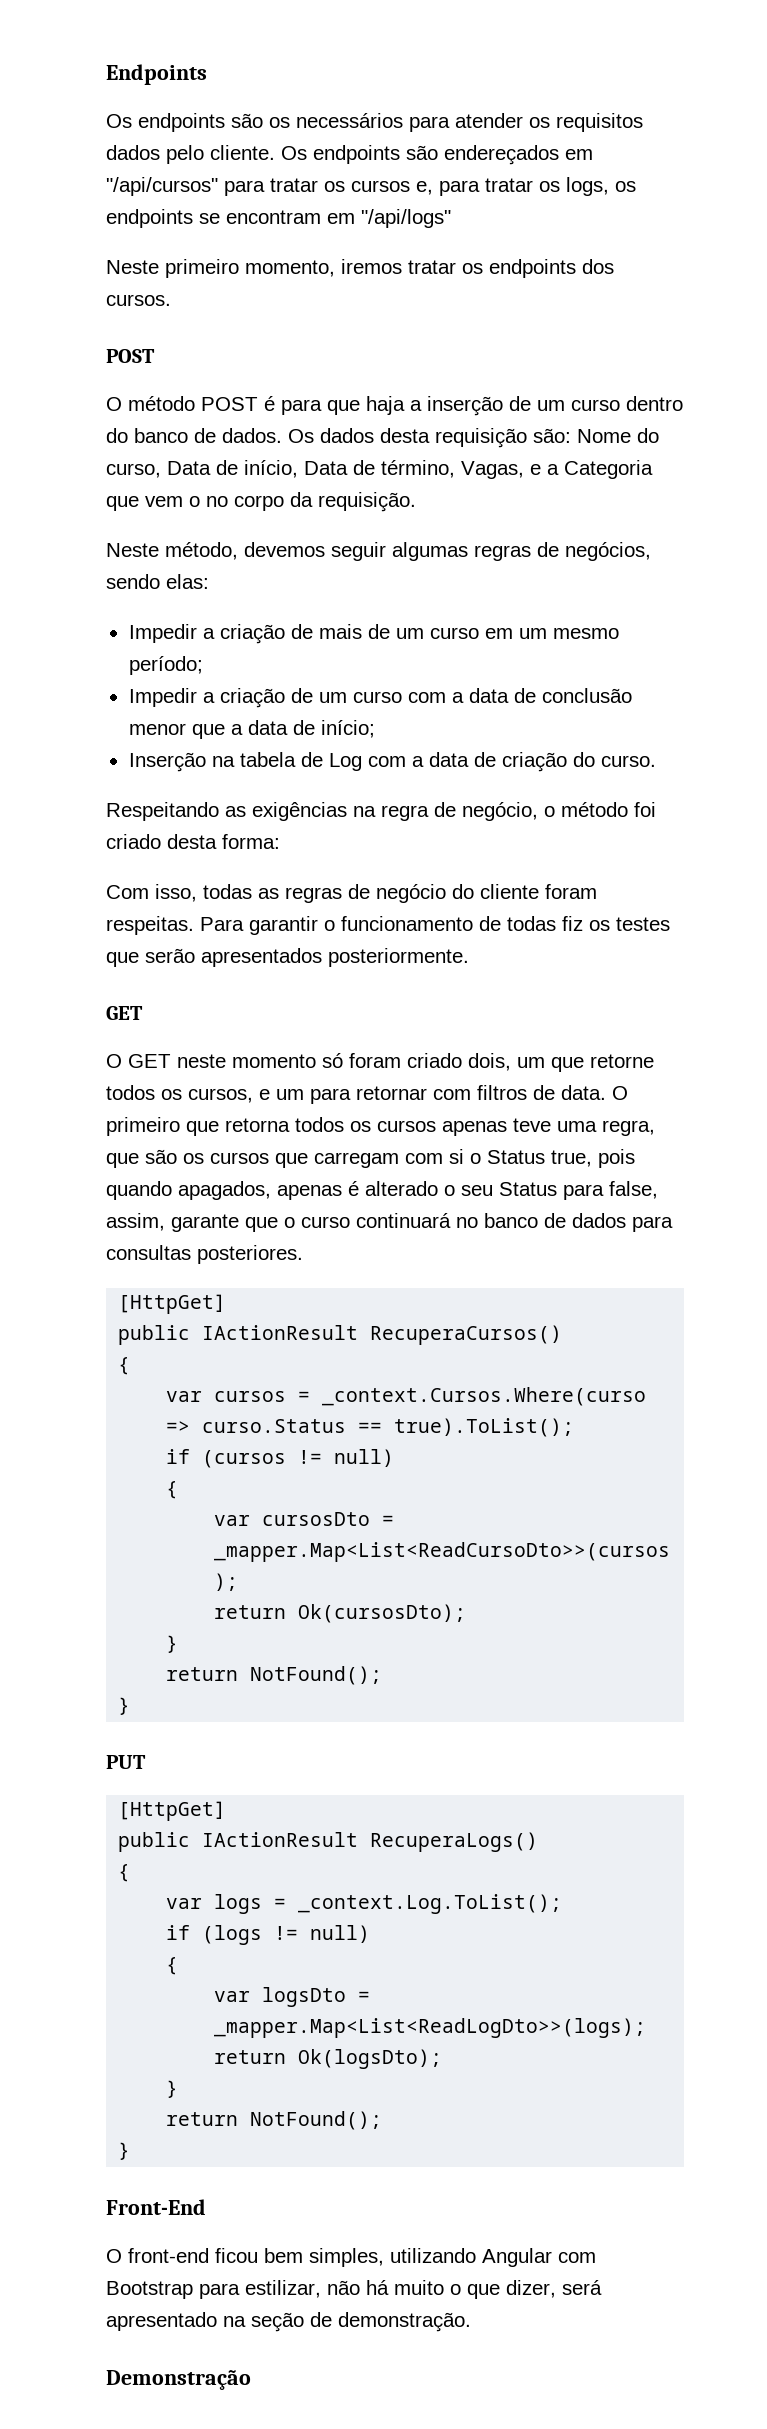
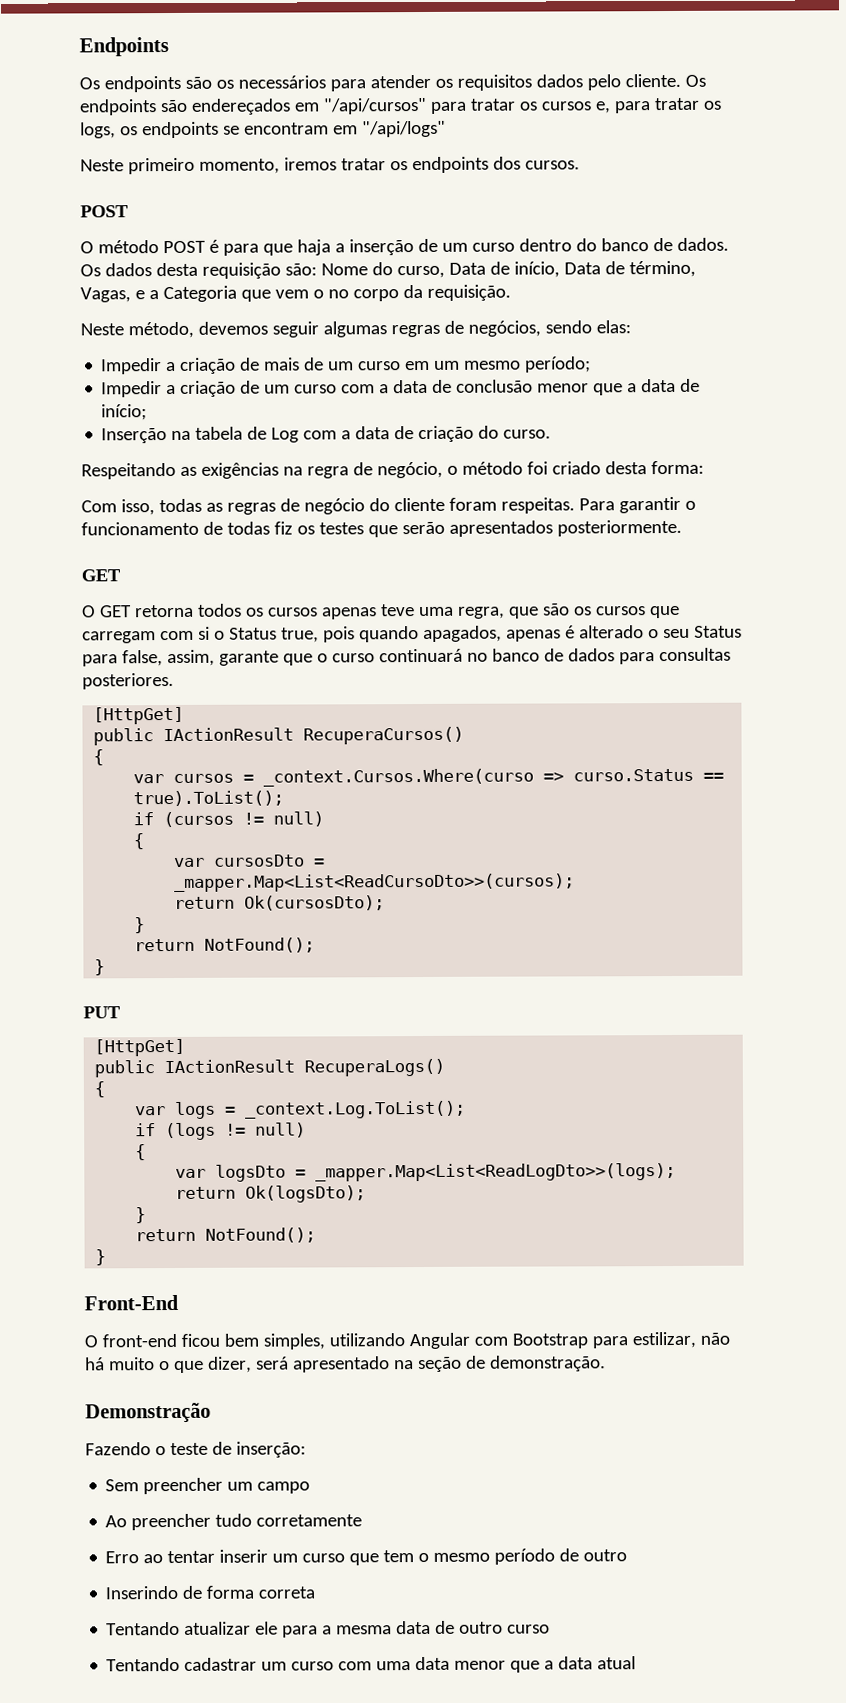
[177,1053,654,1072] [106,1085,628,1104] [106,1117,219,1136] neste momento só foram criado dois, um que retorne todos os cursos, e um para retornar com filtros de data. O primeiro que -> (132, 611) none
(251, 2380) none -> [85,1441,306,1458] [105,1477,311,1495] [105,1513,363,1531] [105,1548,628,1566] [105,1585,316,1600] [106,1620,551,1638] [106,1656,637,1673] // Fazendo o teste de inserção: // Sem preencher um campo // Ao preencher tudo corretamente // Erro ao tentar inserir um curso que tem o mesmo período de outro // Inserindo de forma correta // Tentando atualizar ele para a mesma data de outro curso // Tentando cadastrar um curso com uma data menor que a data atual

